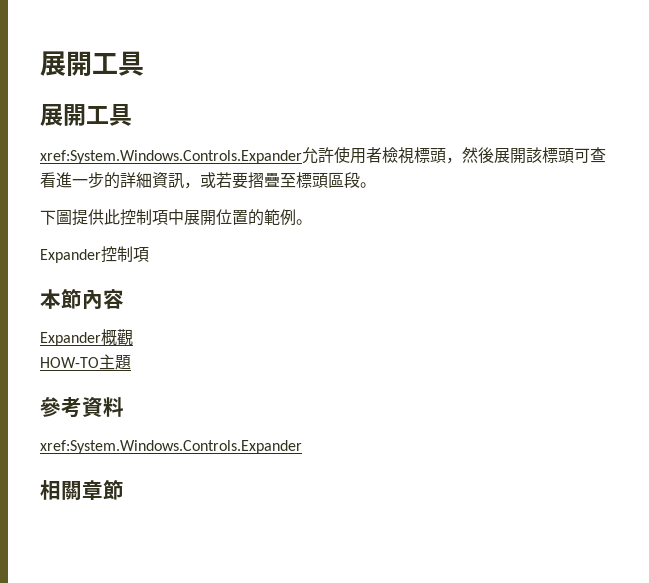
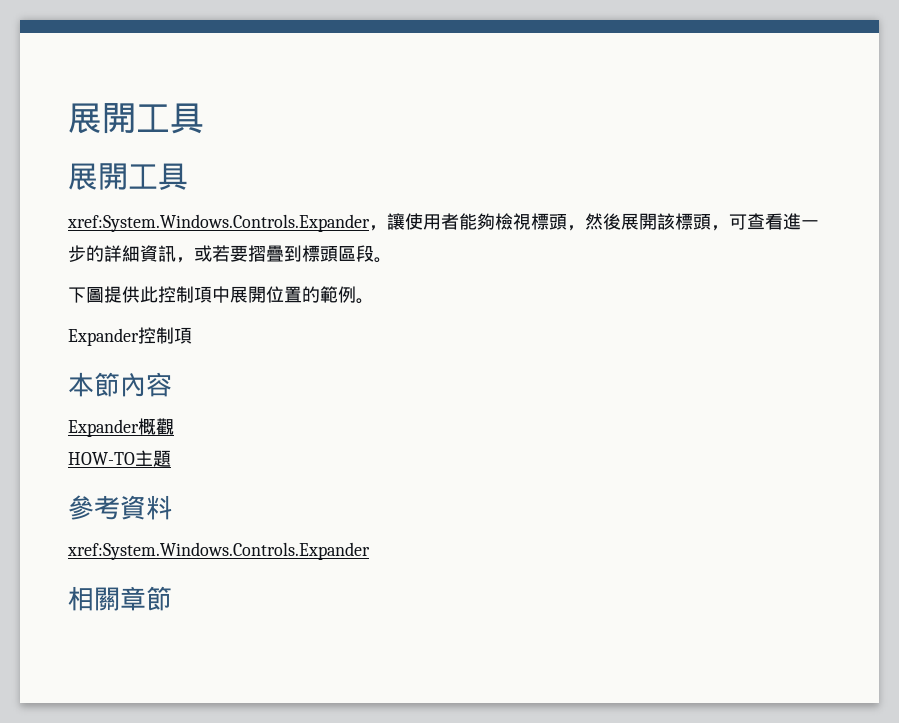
[302,147,382,164] 允許使用者 -> [369,213,495,231] ，讓使用者能夠
(574, 155) none -> [711,225,729,231] ，
[280,173,296,188] 至 -> [284,245,302,262] 到

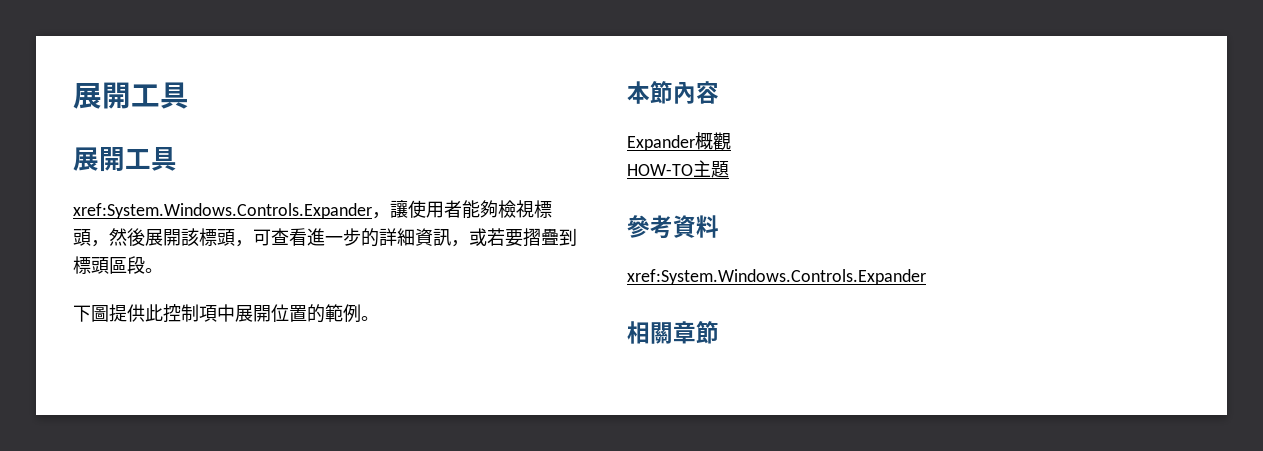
[68,327,192,346] // Expander控制項 -> (379, 318) none

